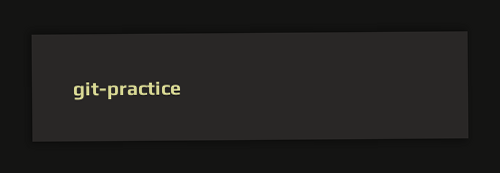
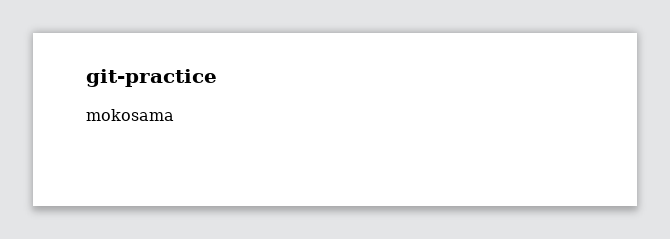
(182, 91) none -> [86,109,174,121] // mokosama

